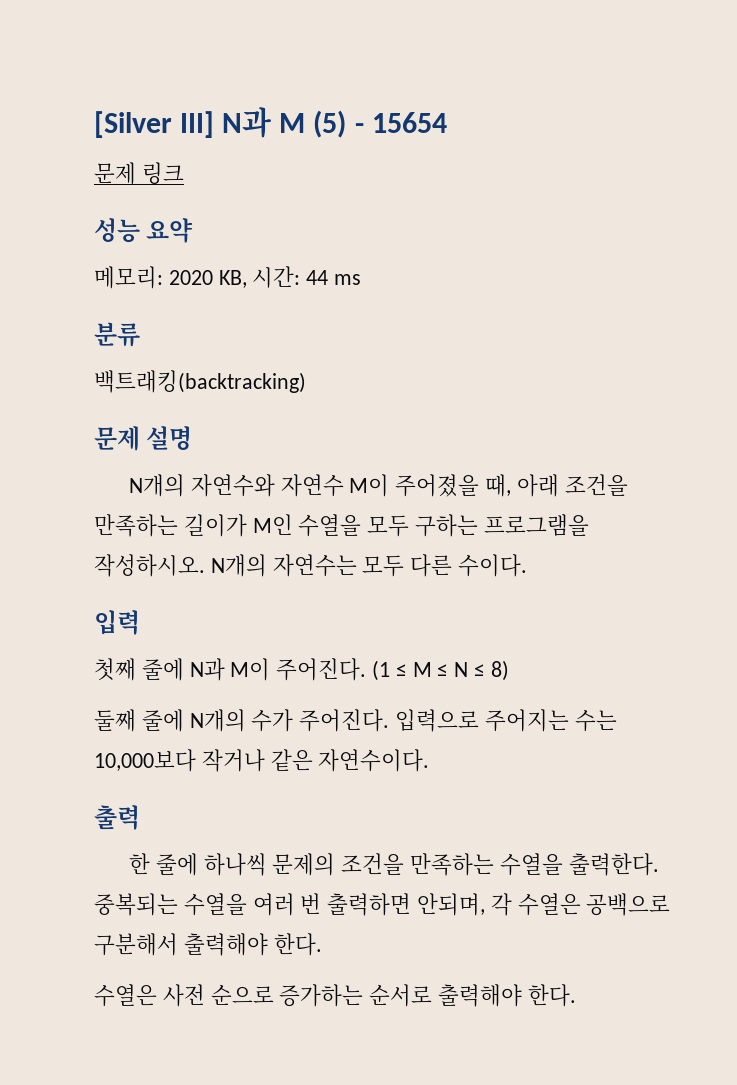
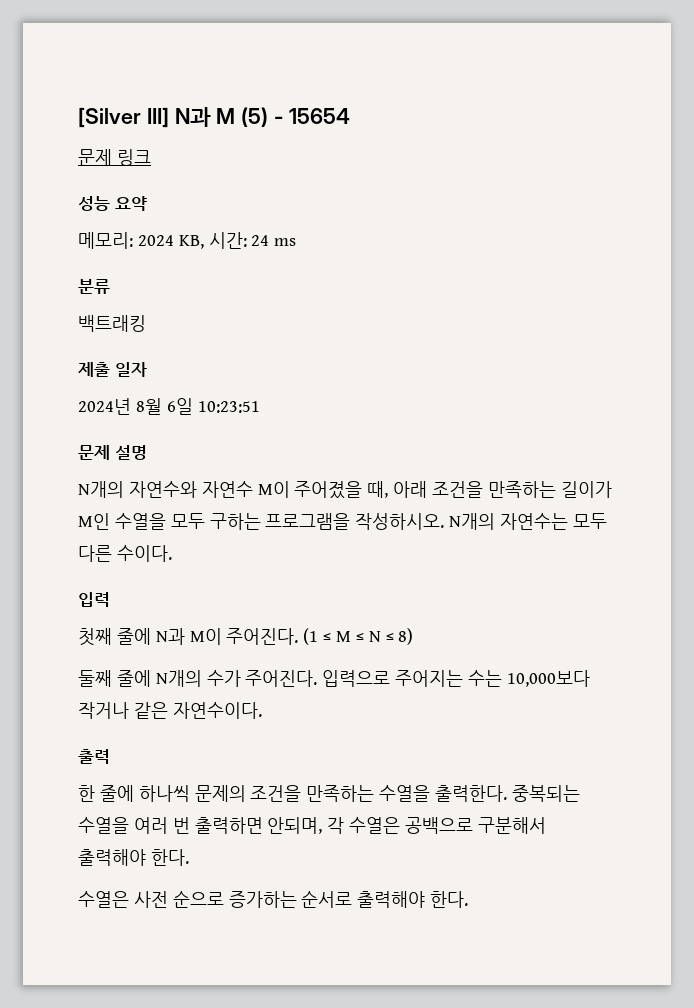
[168,270,213,285] 2020 -> [137,235,174,246] 2024
[306,270,329,285] 44 -> [251,235,270,246] 24
[94,370,306,393] 백트래킹(backtracking) -> [78,315,146,332] [78,362,147,377] [78,398,260,415] 백트래킹 // 제출 일자 // 2024년 8월 6일 10:23:51

